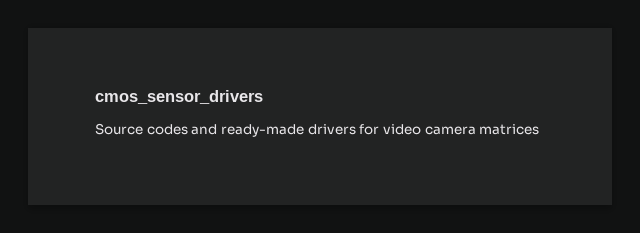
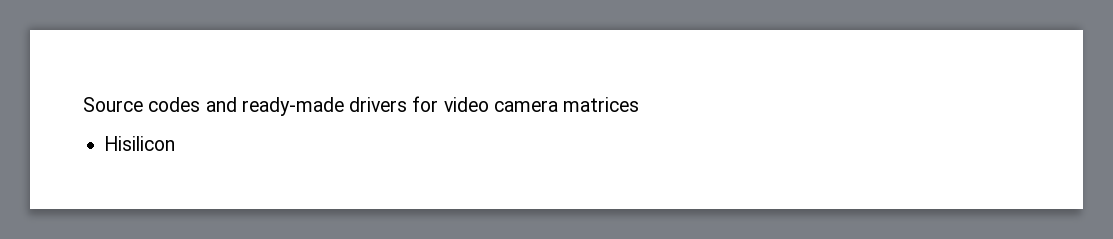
[95,90,263,104] cmos_sensor_drivers // -> (83, 104) none
(540, 129) none -> [104,136,176,151] // Hisilicon

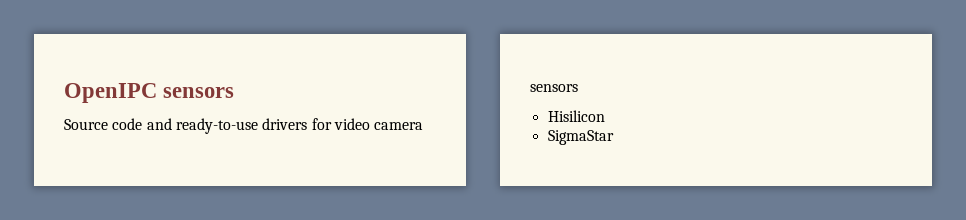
[83,97,344,116] Source codes and ready-made -> [64,83,235,103] [64,118,258,134] OpenIPC sensors // Source code and ready-to-use
[563,97,640,112] matrices -> [530,84,578,92] sensors
(176, 143) none -> [547,130,614,145] // SigmaStar

